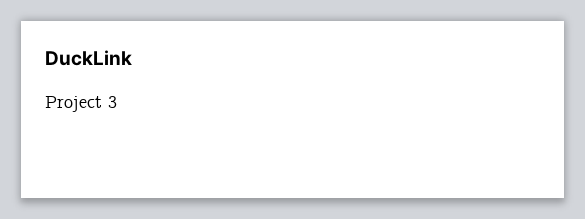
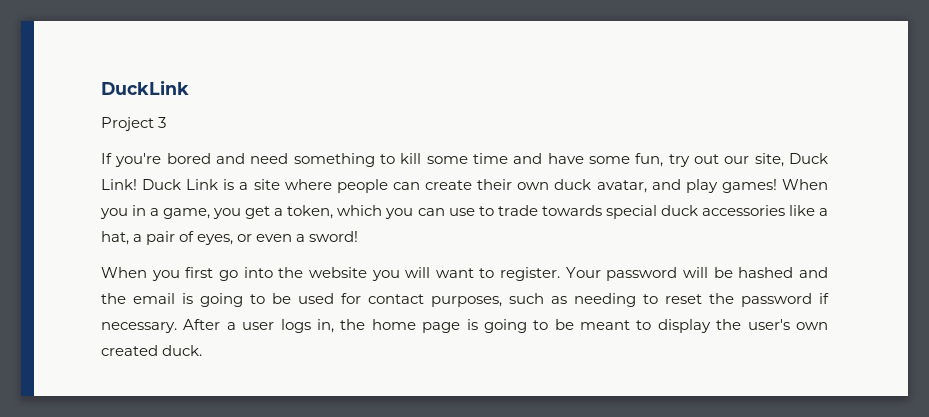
(117, 102) none -> [101,153,829,167] [101,179,829,193] [100,205,829,219] [101,231,359,245] [101,267,828,281] [101,293,829,307] [101,319,829,333] [101,345,203,356] // If you're bored and need something to kill some time and have some fun, try out our site, Duck Link! Duck Link is a site where people can create their own duck avatar, and play games! When you in a game, you get a token, which you can use to trade towards special duck accessories like a hat, a pair of eyes, or even a sword! // When you first go into the website you will want to register. Your password will be hashed and the email is going to be used for contact purposes, such as needing to reset the password if necessary. After a user logs in, the home page is going to be meant to display the user's own created duck.

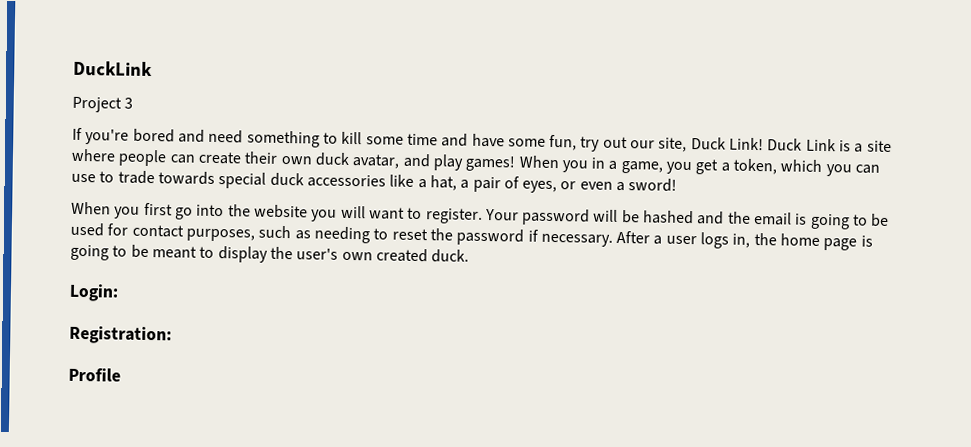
(203, 350) none -> [69,283,119,302] [69,325,172,345] [68,367,121,382] // Login: // Registration: // Profile

